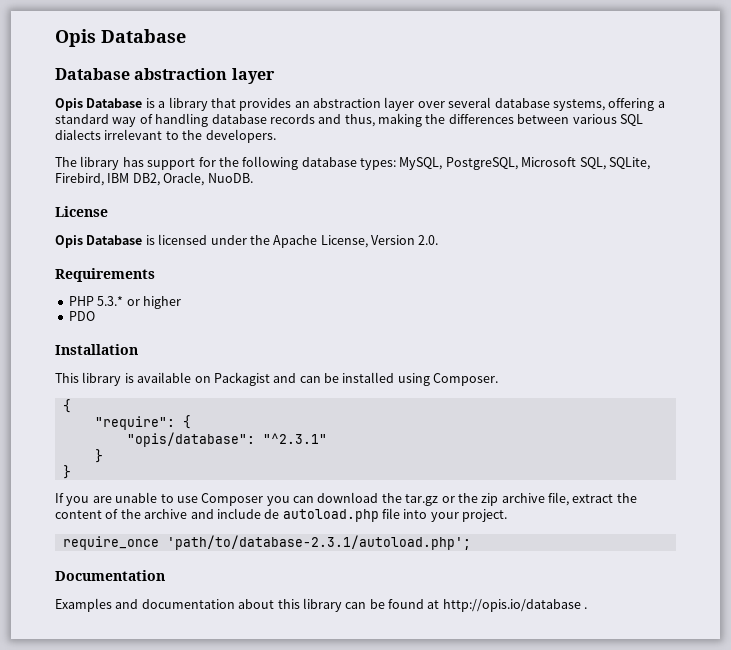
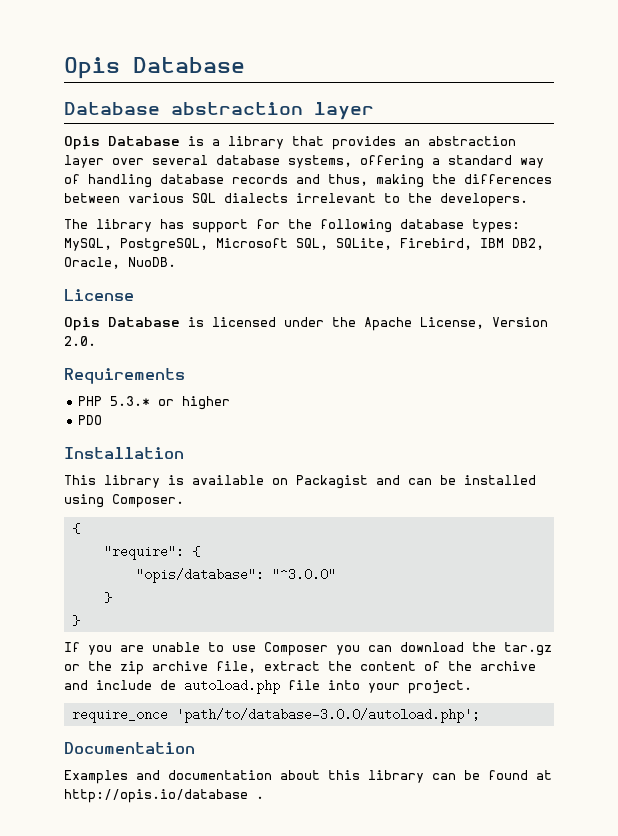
[262,433,327,444] "^2.3.1" -> [271,568,336,581] "^3.0.0"
[166,535,471,550] 'path/to/database-2.3.1/autoload.php'; -> [175,708,480,723] 'path/to/database-3.0.0/autoload.php';

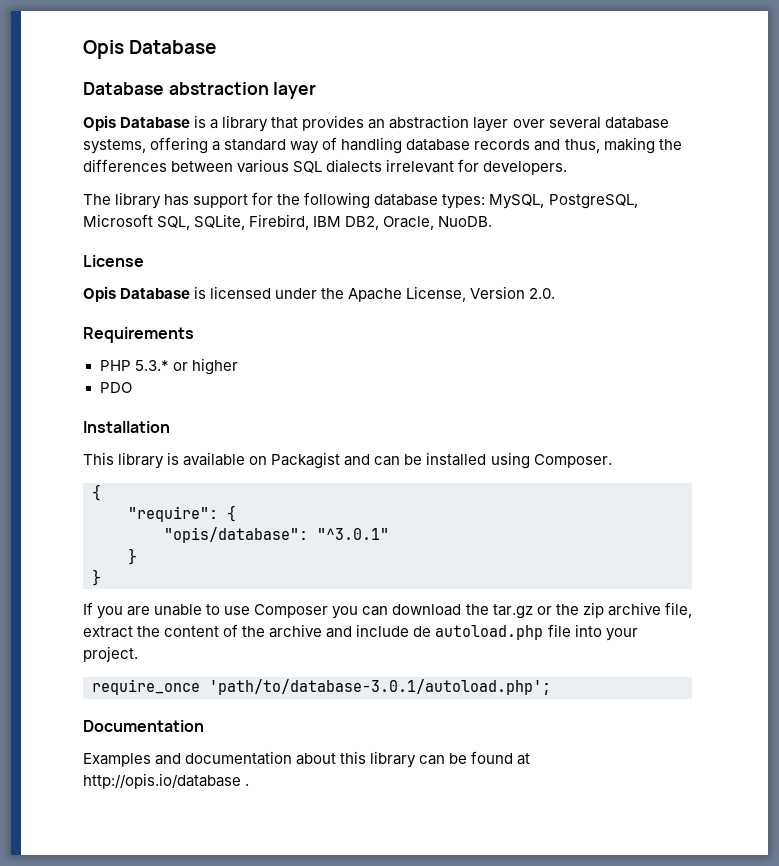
[384,193,432,203] to the -> [458,159,480,172] for
[271,568,336,581] "^3.0.0" -> [317,528,389,540] "^3.0.1"
[175,708,480,723] 'path/to/database-3.0.0/autoload.php'; -> [209,679,551,695] 'path/to/database-3.0.1/autoload.php';

